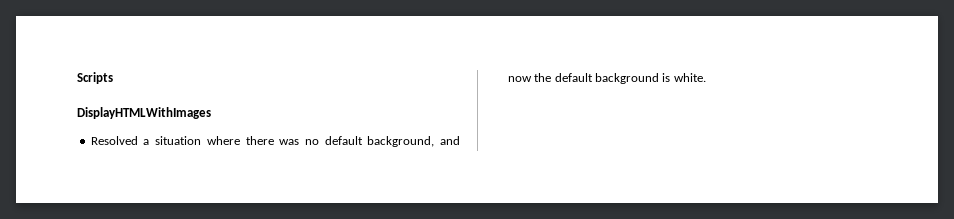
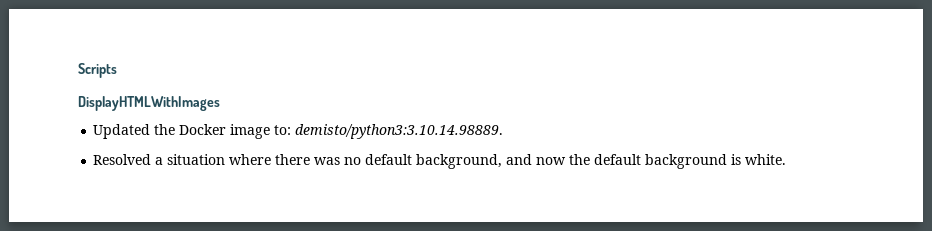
(211, 113) none -> [93,124,504,139] // Updated the Docker image to: demisto/python3:3.10.14.98889.

